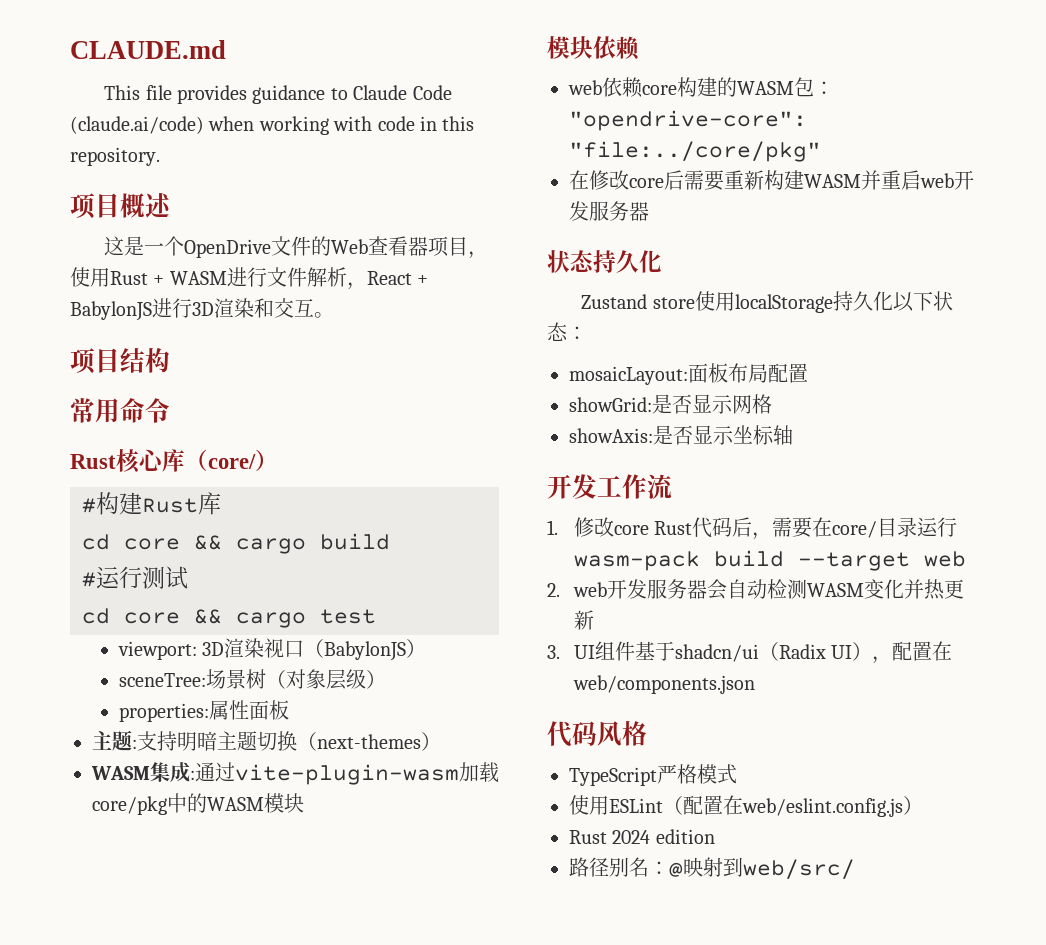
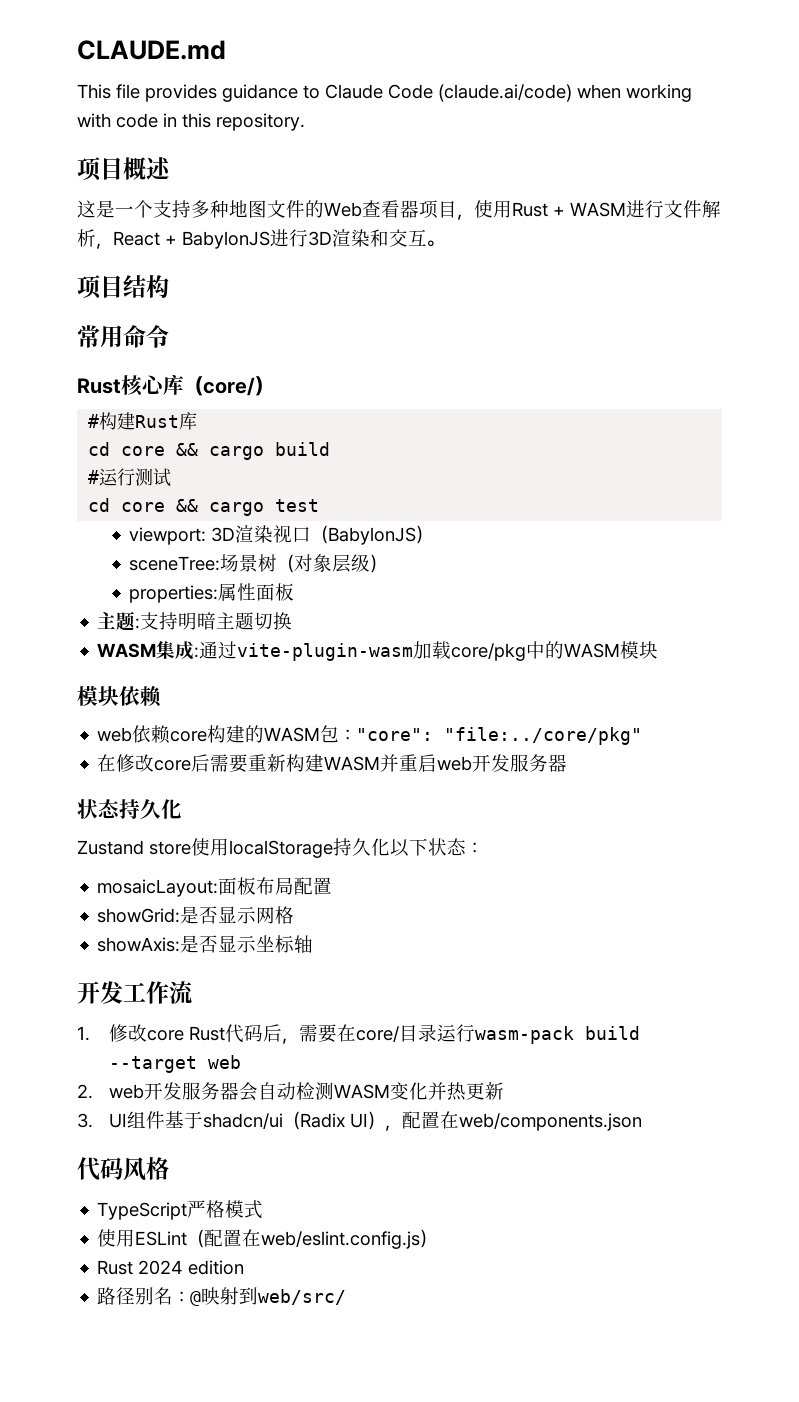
[184,239,272,258] OpenDrive -> [153,200,267,218] 支持多种地图
[297,732,441,751] （next-themes） -> (293, 621) none
[569,110,807,131] "opendrive-core": -> [356,728,434,741] "core":

